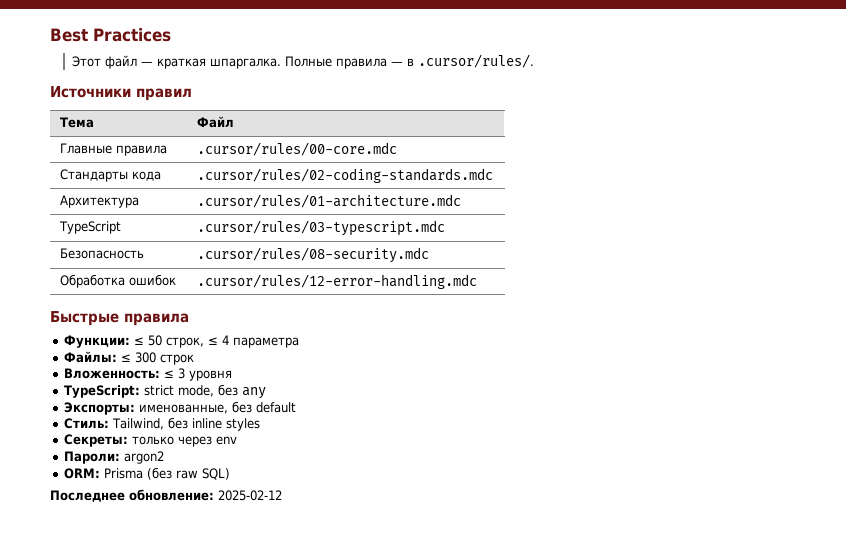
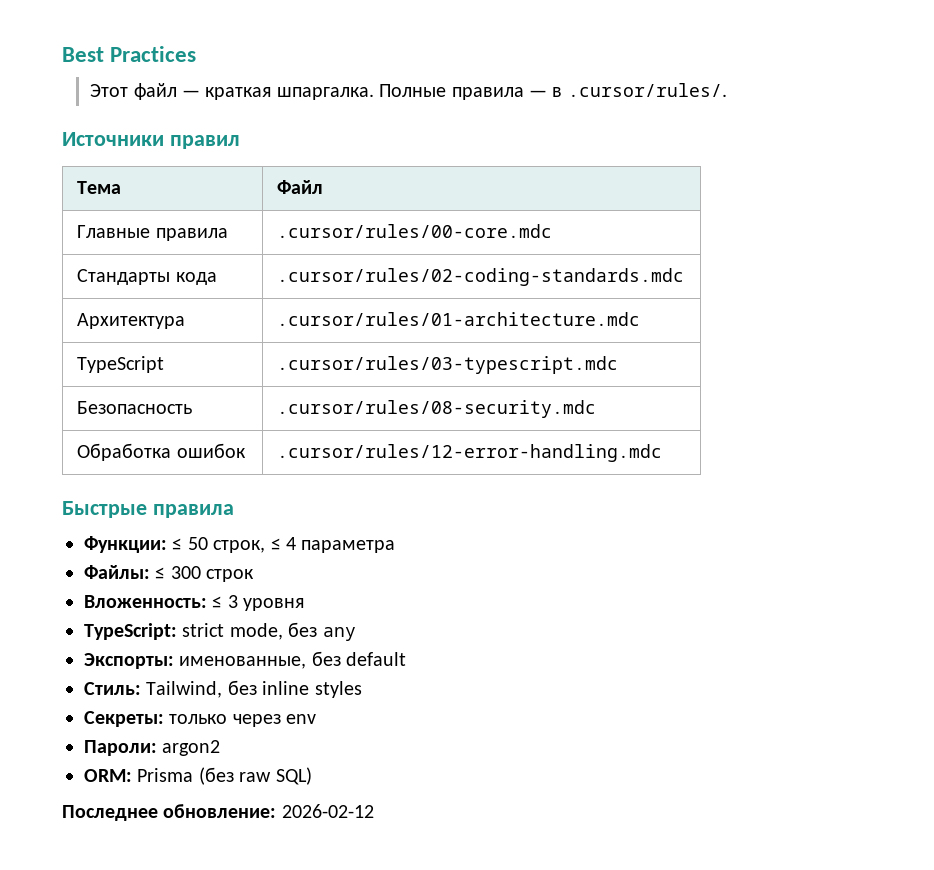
[218,490,282,501] 2025-02-12 -> [281,804,374,818] 2026-02-12

